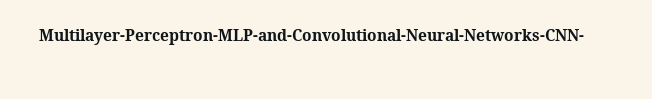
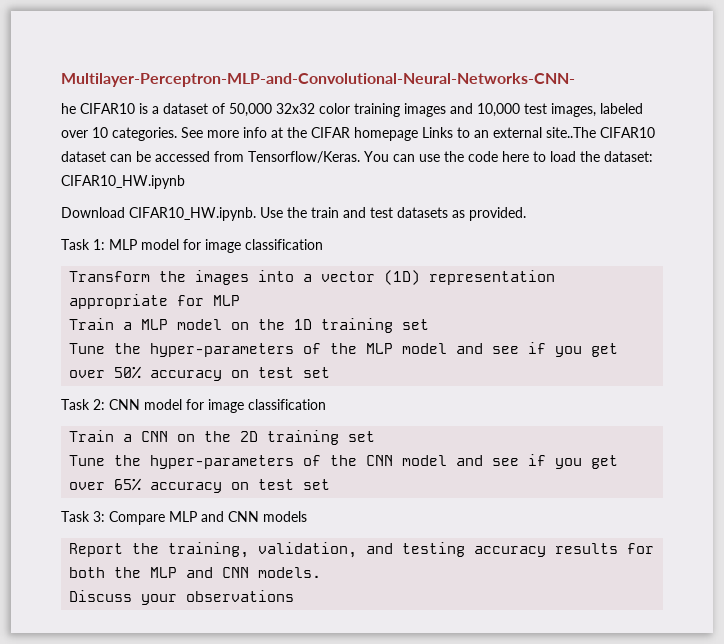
(584, 37) none -> [61,103,643,117] [61,127,655,141] [61,151,653,163] [61,175,185,189] [61,207,526,221] [61,239,323,253] [69,270,556,285] [69,294,241,309] [69,318,430,333] [69,342,619,357] [69,366,331,381] [61,399,326,413] [69,430,376,445] [69,454,619,469] [69,478,331,493] [61,511,307,525] [69,542,655,558] [69,567,322,578] [69,590,295,605] // he CIFAR10 is a dataset of 50,000 32x32 color training images and 10,000 test images, labeled over 10 categories. See more info at the CIFAR homepage Links to an external site..The CIFAR10 dataset can be accessed from Tensorflow/Keras. You can use the code here to load the dataset: CIFAR10_HW.ipynb // Download CIFAR10_HW.ipynb. Use the train and test datasets as provided. // Task 1: MLP model for image classification // Transform the images into a vector (1D) representation appropriate for MLP // Train a MLP model on the 1D training set // Tune the hyper-parameters of the MLP model and see if you get over 50% accuracy on test set // Task 2: CNN model for image classification // Train a CNN on the 2D training set // Tune the hyper-parameters of the CNN model and see if you get over 65% accuracy on test set // Task 3: Compare MLP and CNN models // Report the training, validation, and testing accuracy results for both the MLP and CNN models. // Discuss your observations

